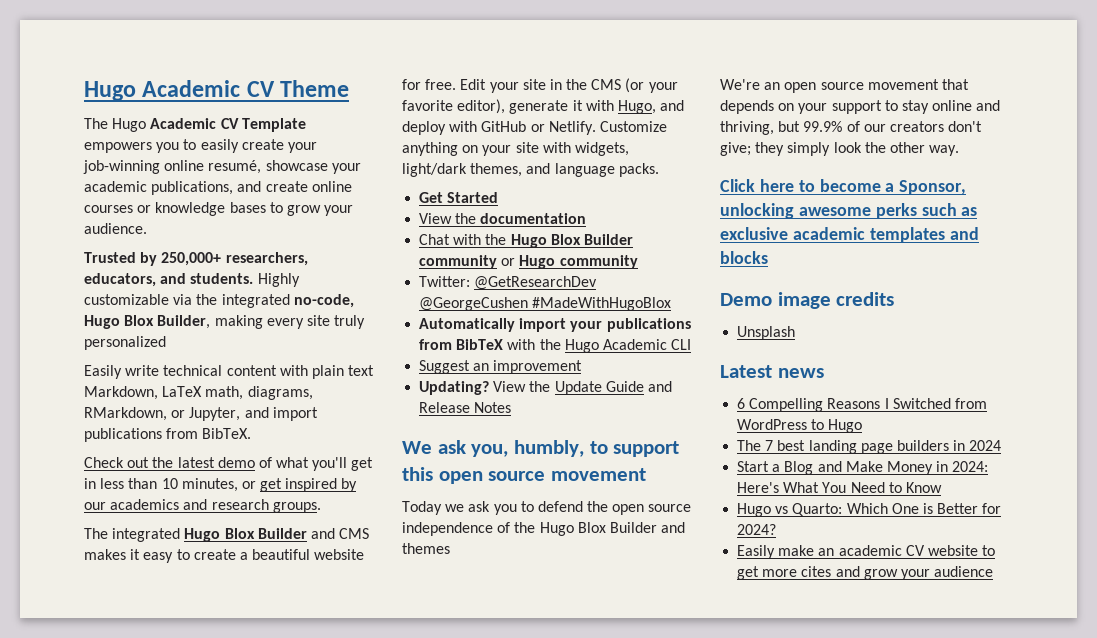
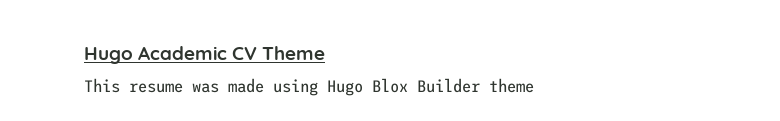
[84,118,306,132] [84,139,317,153] [83,160,361,174] [84,181,352,195] [84,202,354,216] [84,223,147,234] [84,252,308,266] [84,273,300,287] [84,294,354,308] [84,315,366,329] [84,336,166,350] [84,365,375,379] [84,386,313,400] [84,407,318,421] [84,428,252,442] [84,457,374,471] [84,478,358,492] [84,499,321,513] [84,528,370,542] [84,549,365,563] [402,78,678,93] [402,99,685,114] [402,121,667,135] [402,142,629,156] [402,163,659,177] [419,192,499,203] [419,213,587,224] [419,234,633,248] [419,255,638,269] [419,276,598,290] [419,297,672,311] [419,318,691,332] [419,339,692,353] [419,360,583,374] [419,381,672,395] [419,402,512,413] [402,440,680,457] [402,467,647,484] [402,501,692,515] [402,522,686,536] [402,543,450,554] [720,79,969,93] [720,100,1001,114] [720,121,983,135] [720,142,960,156] [720,179,967,195] [720,203,978,219] [720,227,979,243] [720,251,768,264] [720,292,895,309] [737,326,796,340] [720,365,824,378] [737,398,987,412] [737,419,863,433] [737,440,1002,454] [737,461,989,475] [737,482,942,493] [737,503,1002,517] [737,524,777,535] [737,545,996,559] [737,566,994,580] The Hugo Academic CV Template empowers you to easily create your job-winning online resumé, showcase your academic publications, and create online courses or knowledge bases to grow your audience. // Trusted by 250,000+ researchers, educators, and students. Highly customizable via the integrated no-code, Hugo Blox Builder, making every site truly personalized // Easily write technical content with plain text Markdown, LaTeX math, diagrams, RMarkdown, or Jupyter, and import publications from BibTeX. // Check out the latest demo of what you'll get in less than 10 minutes, or get inspired by our academics and research groups. // The integrated Hugo Blox Builder and CMS makes it easy to create a beautiful website for free. Edit your site in the CMS (or your favorite editor), generate it with Hugo, and deploy with GitHub or Netlify. Customize anything on your site with widgets, light/dark themes, and language packs. // Get Started // View the documentation // Chat with the Hugo Blox Builder community or Hugo community // Twitter: @GetResearchDev @GeorgeCushen #MadeWithHugoBlox // Automatically import your publications from BibTeX with the Hugo Academic CLI // Suggest an improvement // Updating? View the Update Guide and Release Notes // We ask you, humbly, to support this open source movement // Today we ask you to defend the open source independence of the Hugo Blox Builder and themes // We're an open source movement that depends on your support to stay online and thriving, but 99.9% of our creators don't give; they simply look the other way. // Click here to become a Sponsor, unlocking awesome perks such as exclusive academic templates and blocks // Demo image credits // Unsplash // Latest news // 6 Compelling Reasons I Switched from WordPress to Hugo // The 7 best landing page builders in 2024 // Start a Blog and Make Money in 2024: Here's What You Need to Know // Hugo vs Quarto: Which One is Better for 2024? // Easily make an academic CV website to get more cites and grow your audience -> [84,78,534,96] This resume was made using Hugo Blox Builder theme

